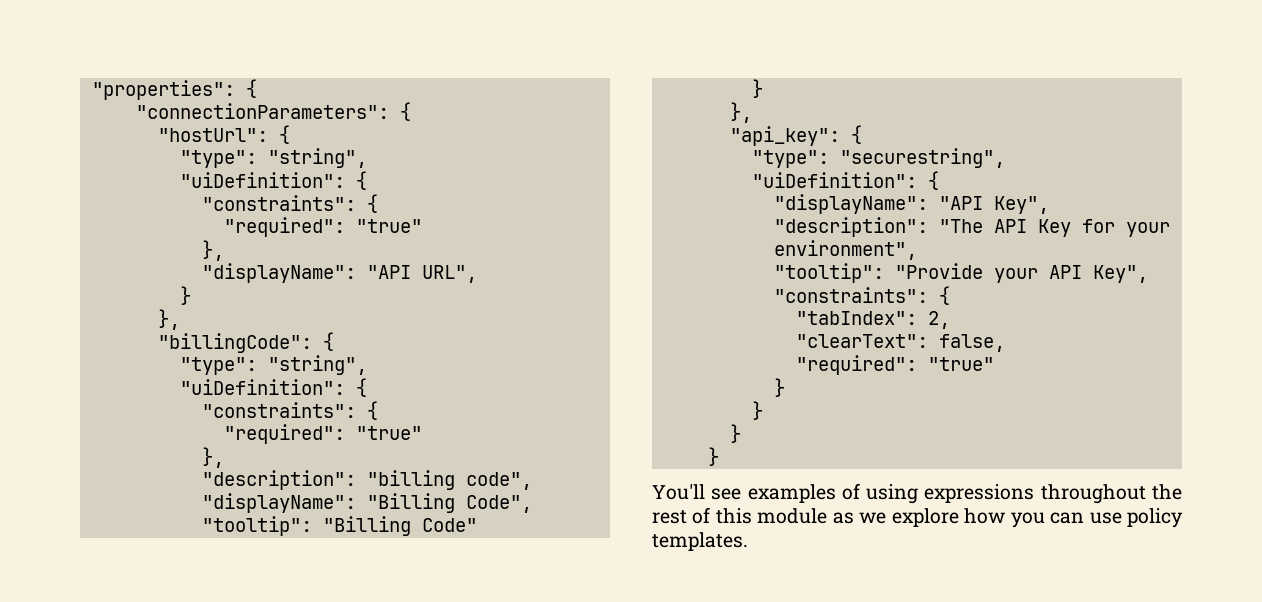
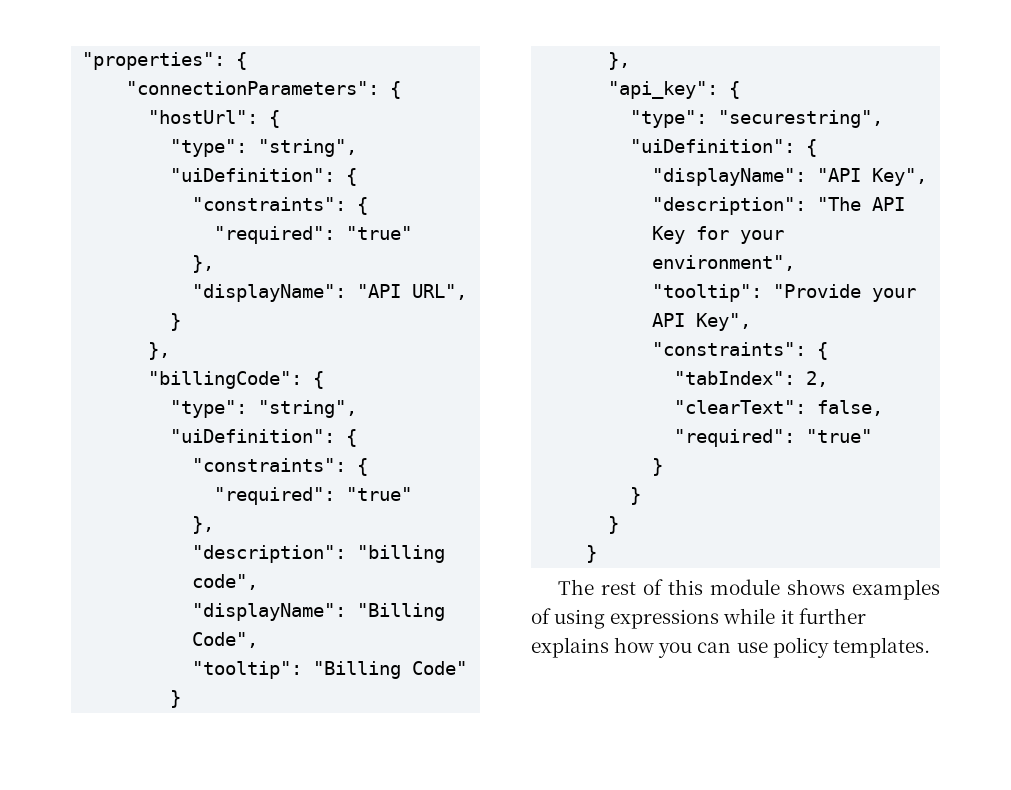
[652,483,1182,504] [652,507,959,527] You'll see examples of using expressions throughout the rest of this module as we explore -> [557,579,940,600] [531,608,866,629] [531,637,609,658] The rest of this module shows examples of using expressions while it further explains

